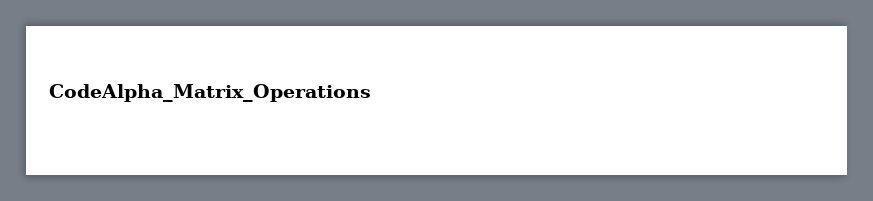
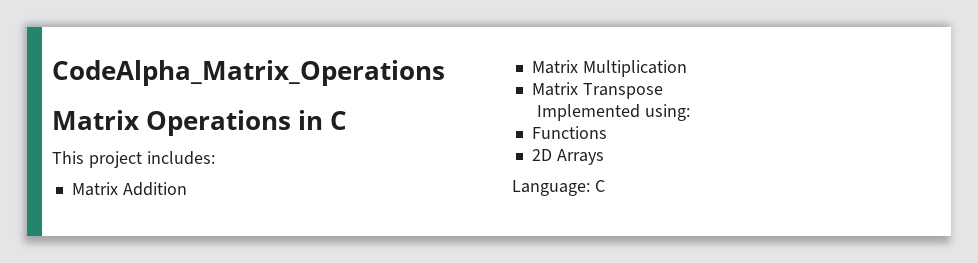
(371, 93) none -> [52,110,348,136] [52,151,215,168] [71,182,187,196] [531,60,687,77] [531,82,663,99] [537,104,691,121] [531,126,607,139] [531,149,604,165] [512,180,605,196] // Matrix Operations in C // This project includes: // Matrix Addition // Matrix Multiplication // Matrix Transpose // Implemented using: // Functions // 2D Arrays // Language: C

